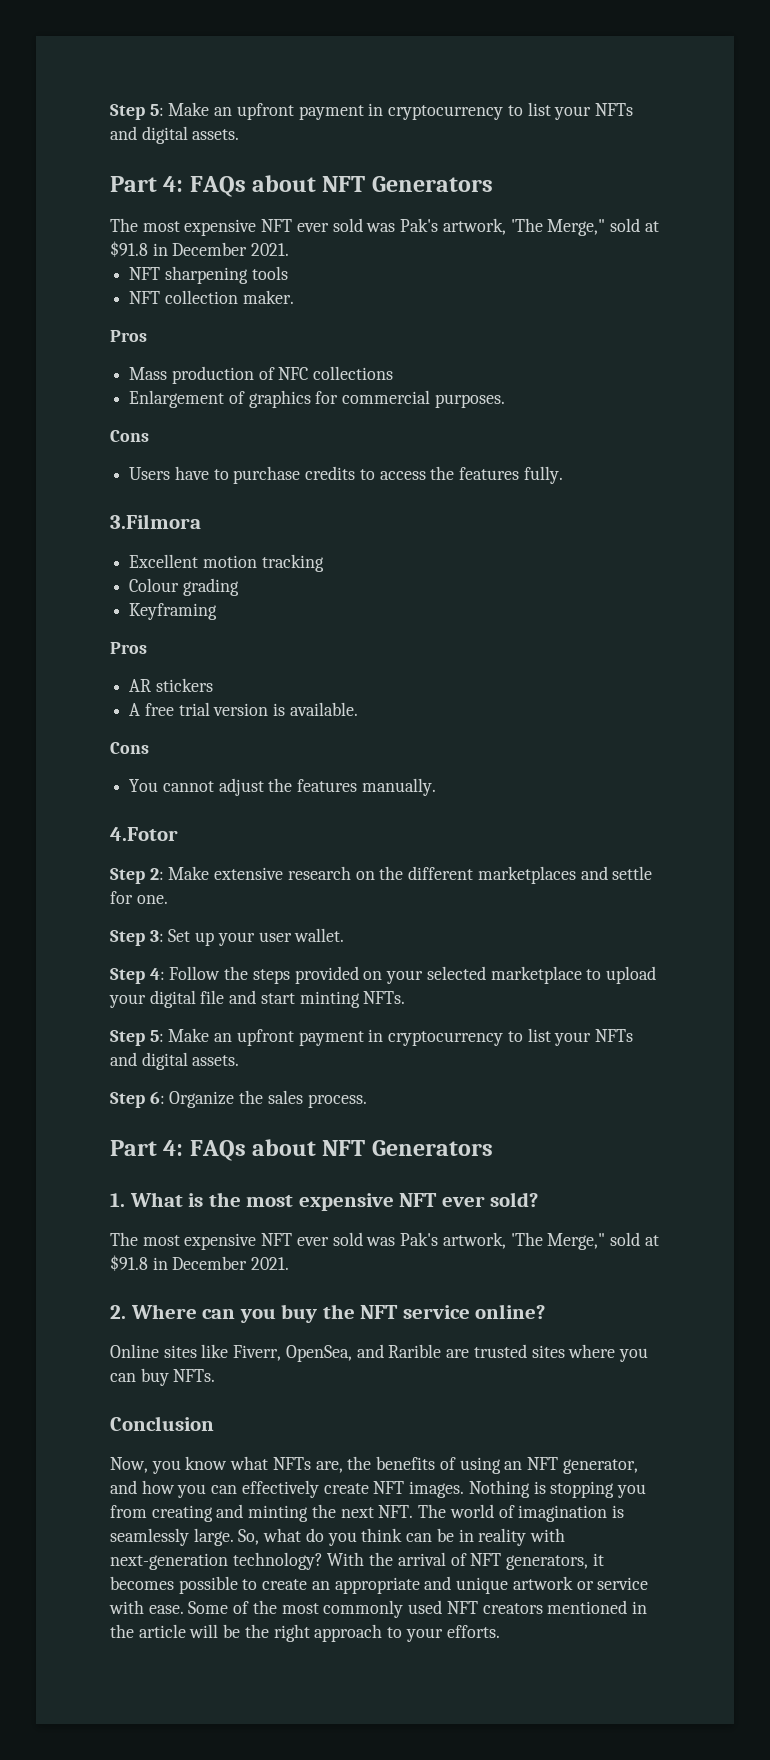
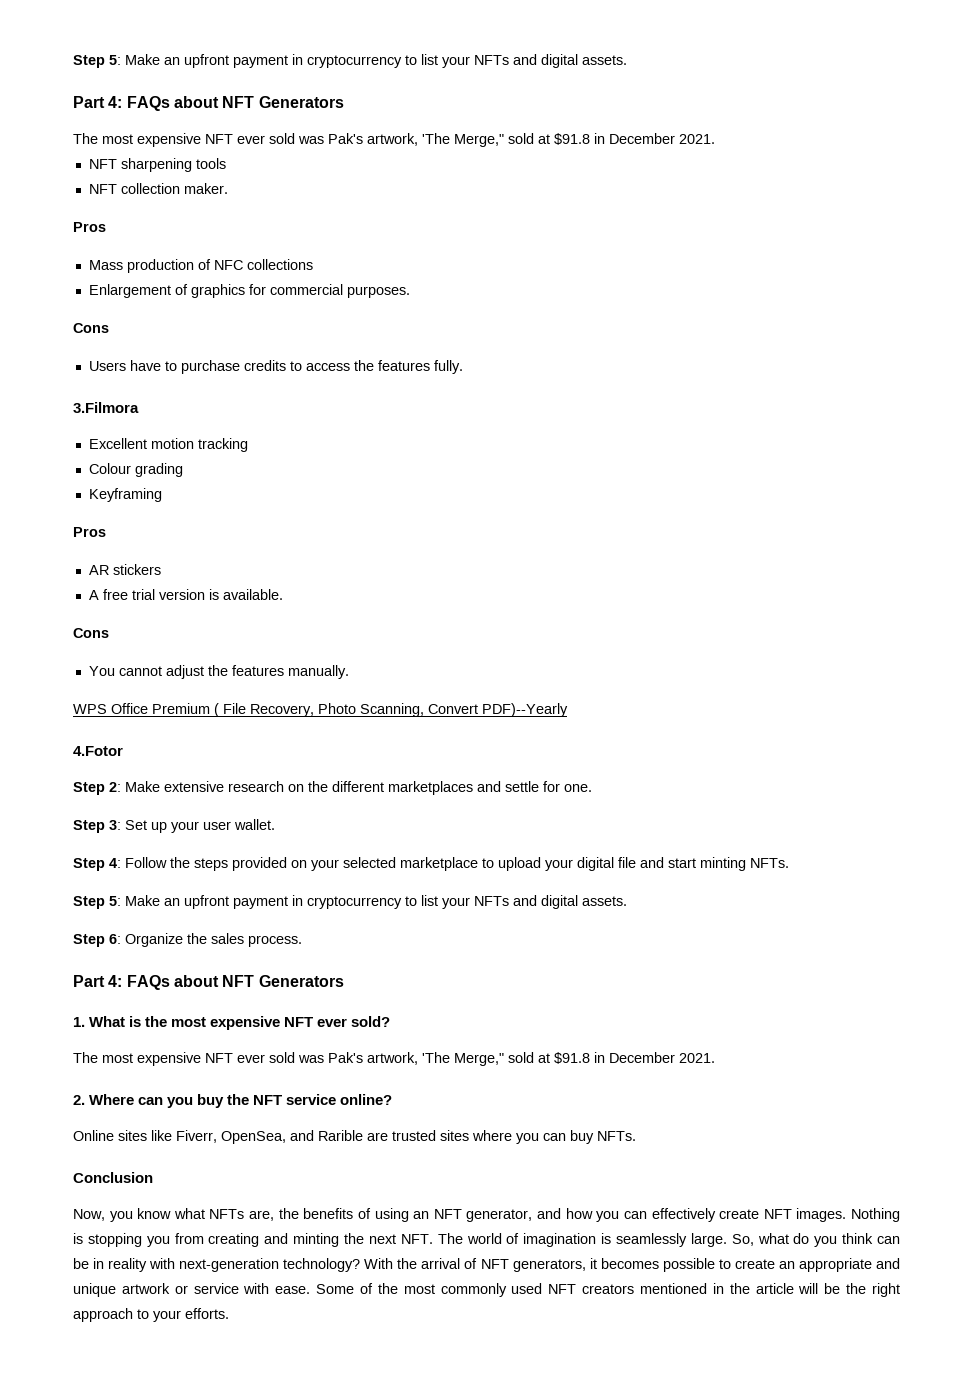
(436, 787) none -> [73,703,568,717] // WPS Office Premium ( File Recovery, Photo Scanning, Convert PDF)--Yearly

